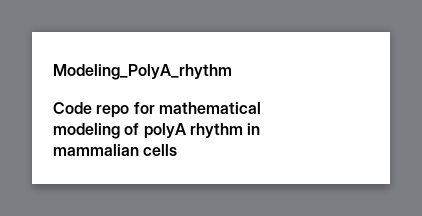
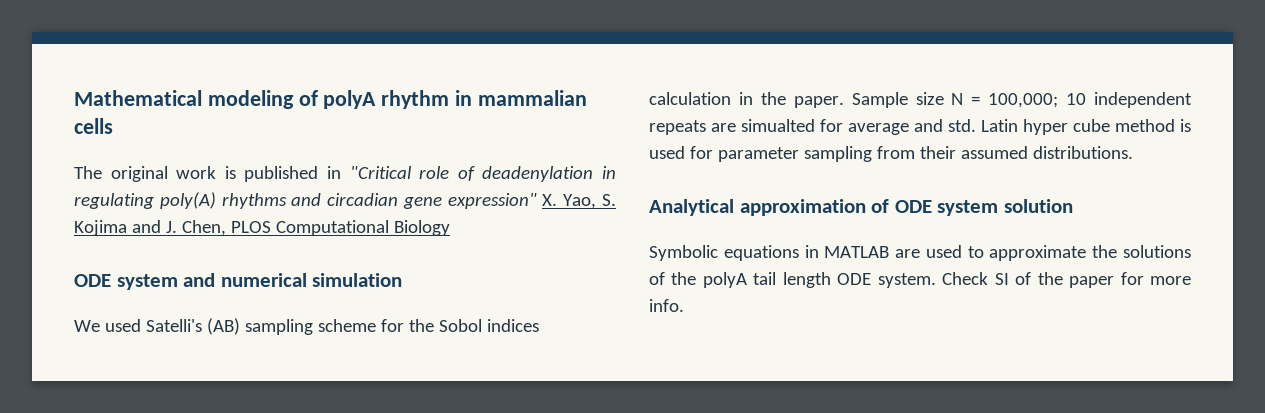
[53,64,232,80] [53,102,261,118] Modeling_PolyA_rhythm // Code repo for mathematical -> [74,90,202,106] Mathematical
(178, 150) none -> [74,166,617,182] [74,192,616,209] [74,220,450,236] [74,273,403,290] [74,318,539,335] [649,92,1192,108] [649,119,1191,135] [649,146,1133,162] [649,199,1073,216] [649,245,1191,261] [649,272,1191,288] [649,299,684,312] // The original work is published in "Critical role of deadenylation in regulating poly(A) rhythms and circadian gene expression" X. Yao, S. Kojima and J. Chen, PLOS Computational Biology // ODE system and numerical simulation // We used Satelli's (AB) sampling scheme for the Sobol indices calculation in the paper. Sample size N = 100,000; 10 independent repeats are simualted for average and std. Latin hyper cube method is used for parameter sampling from their assumed distributions. // Analytical approximation of ODE system solution // Symbolic equations in MATLAB are used to approximate the solutions of the polyA tail length ODE system. Check SI of the paper for more info.

